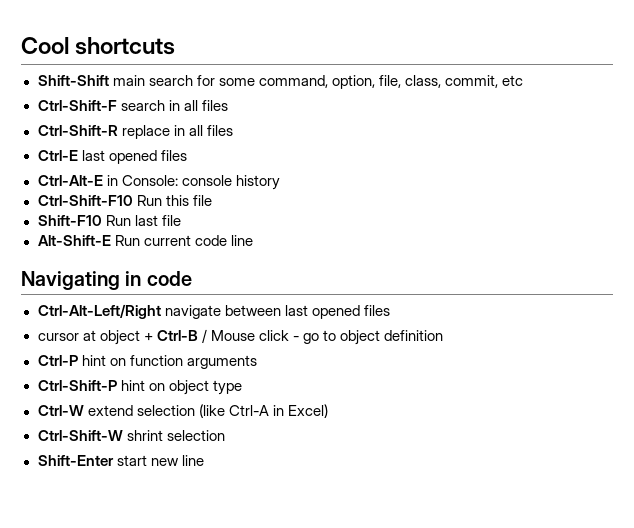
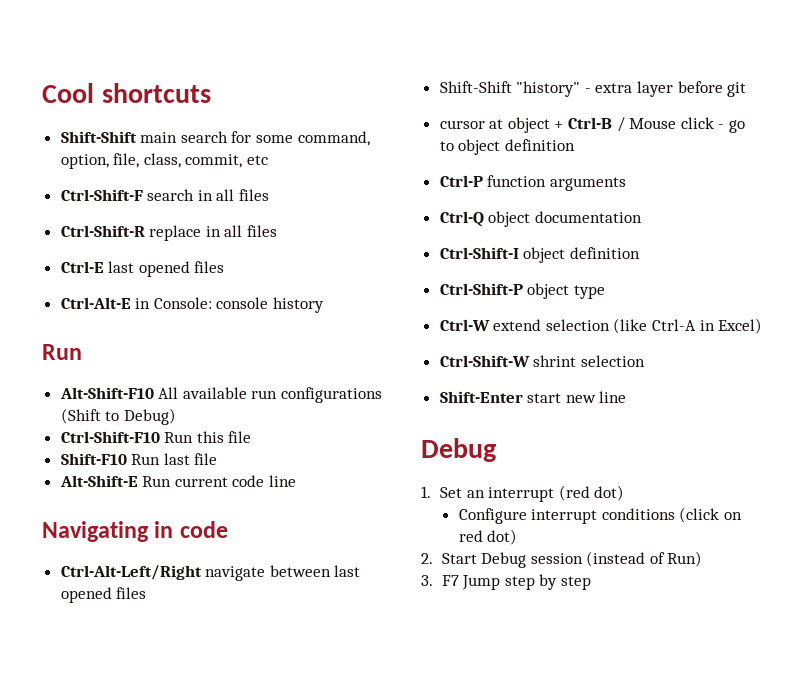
(280, 182) none -> [42,344,82,360] [59,387,383,403] [60,408,176,425] // Run // Alt-Shift-F10 All available run configurations (Shift to Debug)
(390, 310) none -> [439,81,747,97] // Shift-Shift "history" - extra layer before git
[81,355,126,366] hint on -> (483, 181) none
(257, 362) none -> [439,211,642,227] [439,247,640,263] // Ctrl-Q object documentation // Ctrl-Shift-I object definition
[120,380,165,391] hint on -> (523, 289) none
(204, 460) none -> [421,438,496,462] [421,485,625,502] [458,507,743,524] [458,529,518,545] [421,551,703,568] [421,574,591,590] // Debug // 1. Set an interrupt (red dot) // Configure interrupt conditions (click on red dot) // 2. Start Debug session (instead of Run) // 3. F7 Jump step by step

